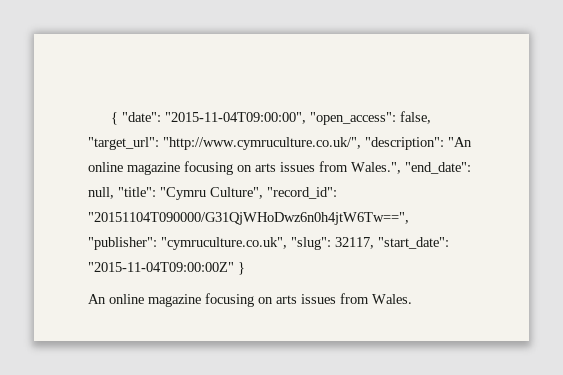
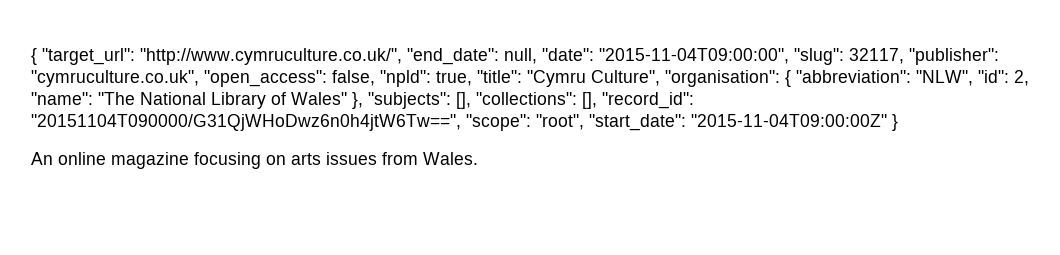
[110,111,431,125] [88,137,472,150] [88,161,471,175] [88,187,337,200] [88,212,409,225] [88,237,374,250] { "date": "2015-11-04T09:00:00", "open_access": false, "target_url": "http://www.cymruculture.co.uk/", "description": "An online magazine focusing on arts issues from Wales.", "end_date": null, "title": "Cymru Culture", "record_id": "20151104T090000/G31QjWHoDwz6n0h4jtW6Tw==", "publisher": "cymruculture.co.uk", "slug": 32117, -> [31,48,999,65] [31,70,1029,87] [31,92,694,109] [31,114,584,131] { "target_url": "http://www.cymruculture.co.uk/", "end_date": null, "date": "2015-11-04T09:00:00", "slug": 32117, "publisher": "cymruculture.co.uk", "open_access": false, "npld": true, "title": "Cymru Culture", "organisation": { "abbreviation": "NLW", "id": 2, "name": "The National Library of Wales" }, "subjects": [], "collections": [], "record_id": "20151104T090000/G31QjWHoDwz6n0h4jtW6Tw==", "scope": "root",

